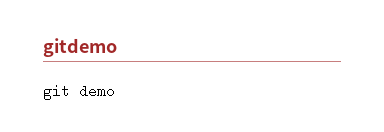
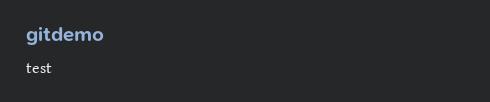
[43,84,115,100] git demo -> [26,63,52,73] test

